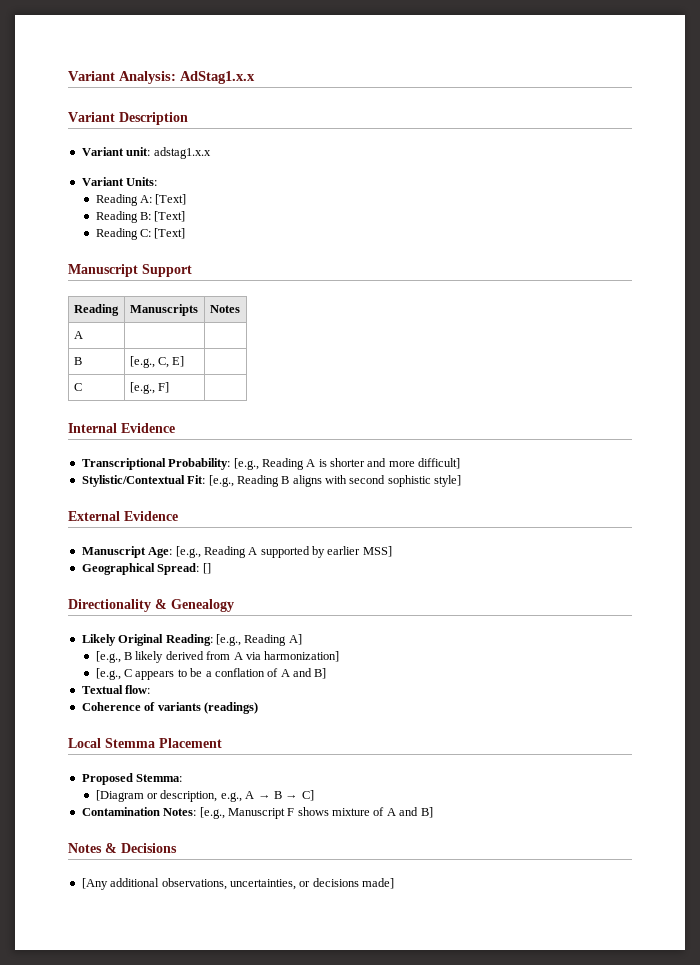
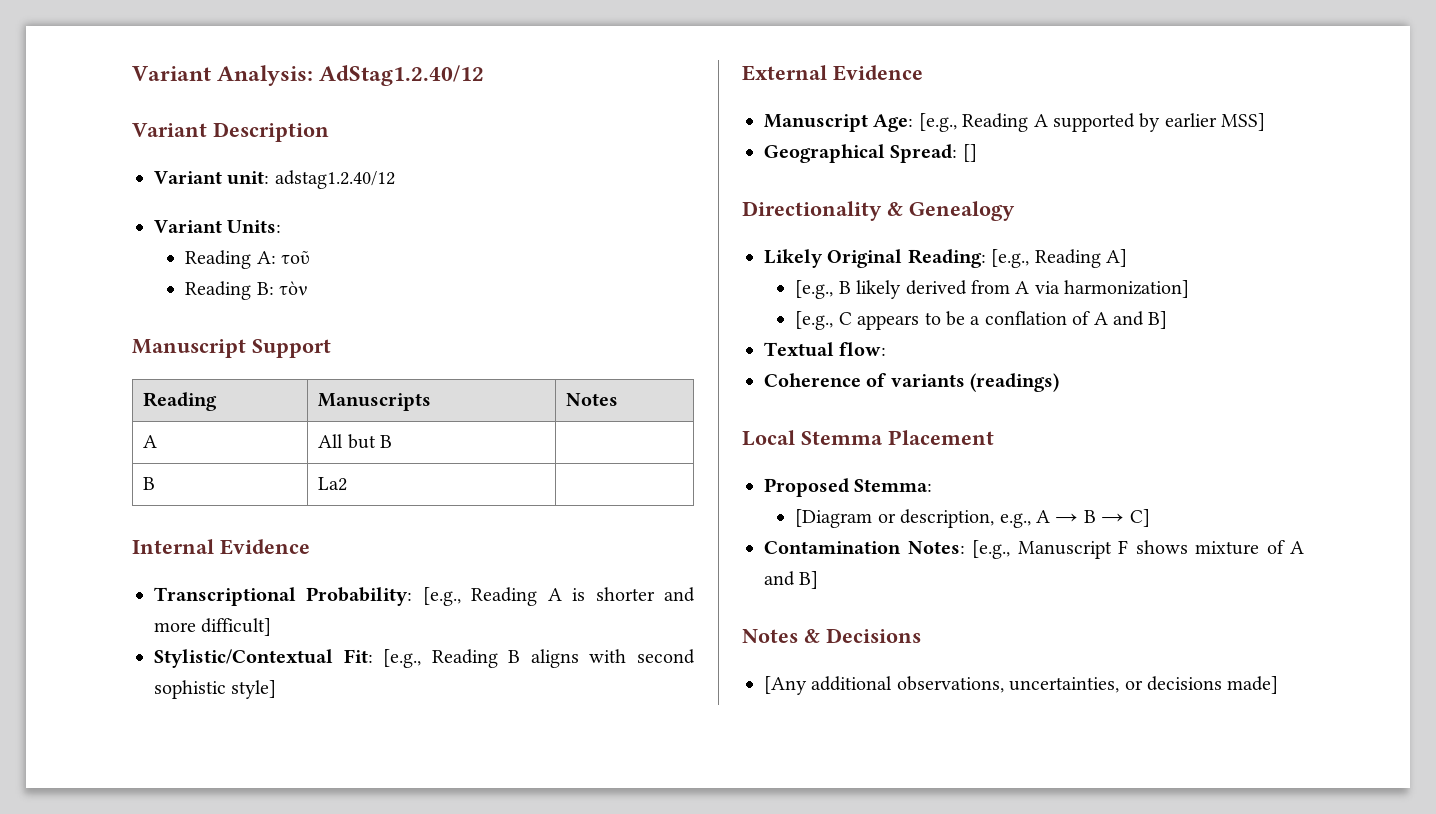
[180,71,255,84] AdStag1.x.x -> [319,65,485,86] AdStag1.2.40/12
[153,147,211,159] adstag1.x.x -> [274,170,395,189] adstag1.2.40/12
[155,194,187,205] [Text] -> [281,251,311,264] τοῦ
[154,211,186,222] [95,228,186,240] [Text] // Reading C: [Text] -> [279,281,308,296] τὸν
[73,357,82,365] [129,356,185,368] [73,383,82,391] [129,382,169,394] | // B | [e.g., C, E] | // C | [e.g., F] -> [318,434,392,449] [143,477,156,490] [318,477,348,491] All but B | // B | La2

